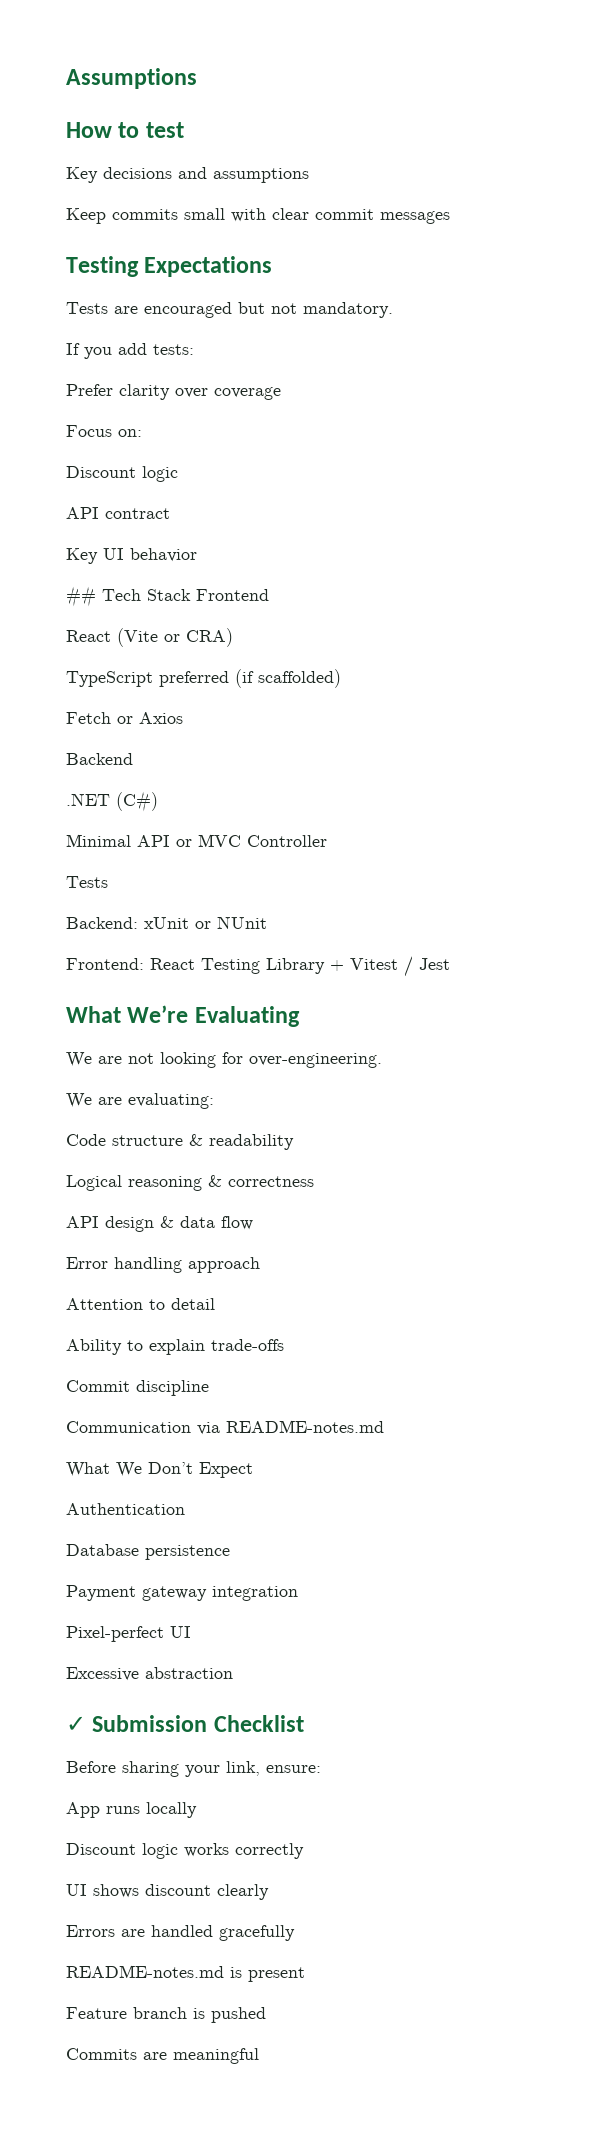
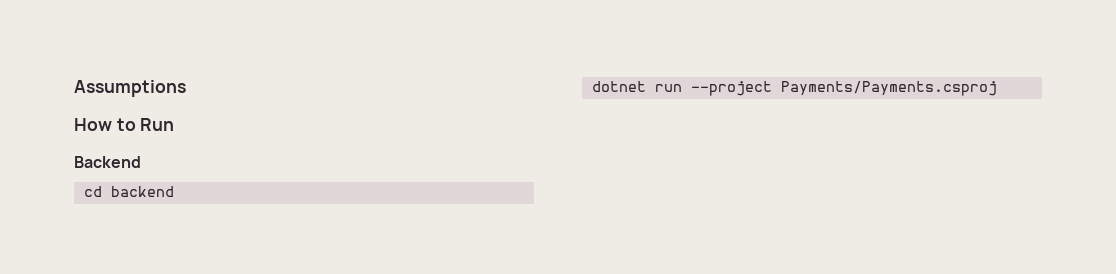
[145,122,184,138] [66,167,309,183] [66,208,450,224] [66,256,273,277] [66,302,393,318] [66,343,194,359] [66,384,281,400] [66,425,142,437] [66,466,178,482] [66,507,170,519] [66,548,197,564] [66,586,269,607] [66,628,233,647] [66,669,341,688] [66,712,183,724] [66,753,133,765] [66,791,158,812] [66,834,327,847] [66,876,108,888] [66,916,267,929] [66,956,450,977] [66,1005,300,1027] [66,1052,382,1068] [66,1093,214,1109] [66,1134,294,1150] [66,1175,314,1191] [66,1216,253,1232] [66,1257,260,1273] [66,1298,215,1310] [66,1339,284,1355] [66,1380,209,1396] [66,1420,384,1435] [66,1462,253,1478] [66,1503,185,1515] [66,1544,230,1560] [66,1585,298,1601] [66,1626,191,1642] [66,1667,233,1681] [66,1715,304,1732] [66,1761,321,1777] [66,1802,197,1818] [66,1843,304,1859] [66,1884,269,1900] [66,1925,295,1941] [66,1965,305,1982] [66,2007,266,2023] [66,2048,259,2064] test // Key decisions and assumptions // Keep commits small with clear commit messages // Testing Expectations // Tests are encouraged but not mandatory. // If you add tests: // Prefer clarity over coverage // Focus on: // Discount logic // API contract // Key UI behavior // ## Tech Stack Frontend // React (Vite or CRA) // TypeScript preferred (if scaffolded) // Fetch or Axios // Backend // .NET (C#) // Minimal API or MVC Controller // Tests // Backend: xUnit or NUnit // Frontend: React Testing Library + Vitest / Jest // What We’re Evaluating // We are not looking for over-engineering. // We are evaluating: // Code structure & readability // Logical reasoning & correctness // API design & data flow // Error handling approach // Attention to detail // Ability to explain trade-offs // Commit discipline // Communication via README-notes.md // What We Don’t Expect // Authentication // Database persistence // Payment gateway integration // Pixel-perfect UI // Excessive abstraction // ✓ Submission Checklist // Before sharing your link, ensure: // App runs locally // Discount logic works correctly // UI shows discount clearly // Errors are handled gracefully // README-notes.md is present // Feature branch is pushed // Commits are meaningful -> [140,118,175,131] [74,156,141,168] [83,186,174,197] [591,81,997,96] Run // Backend // cd backend // dotnet run --project Payments/Payments.csproj

